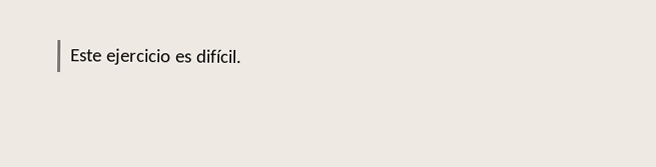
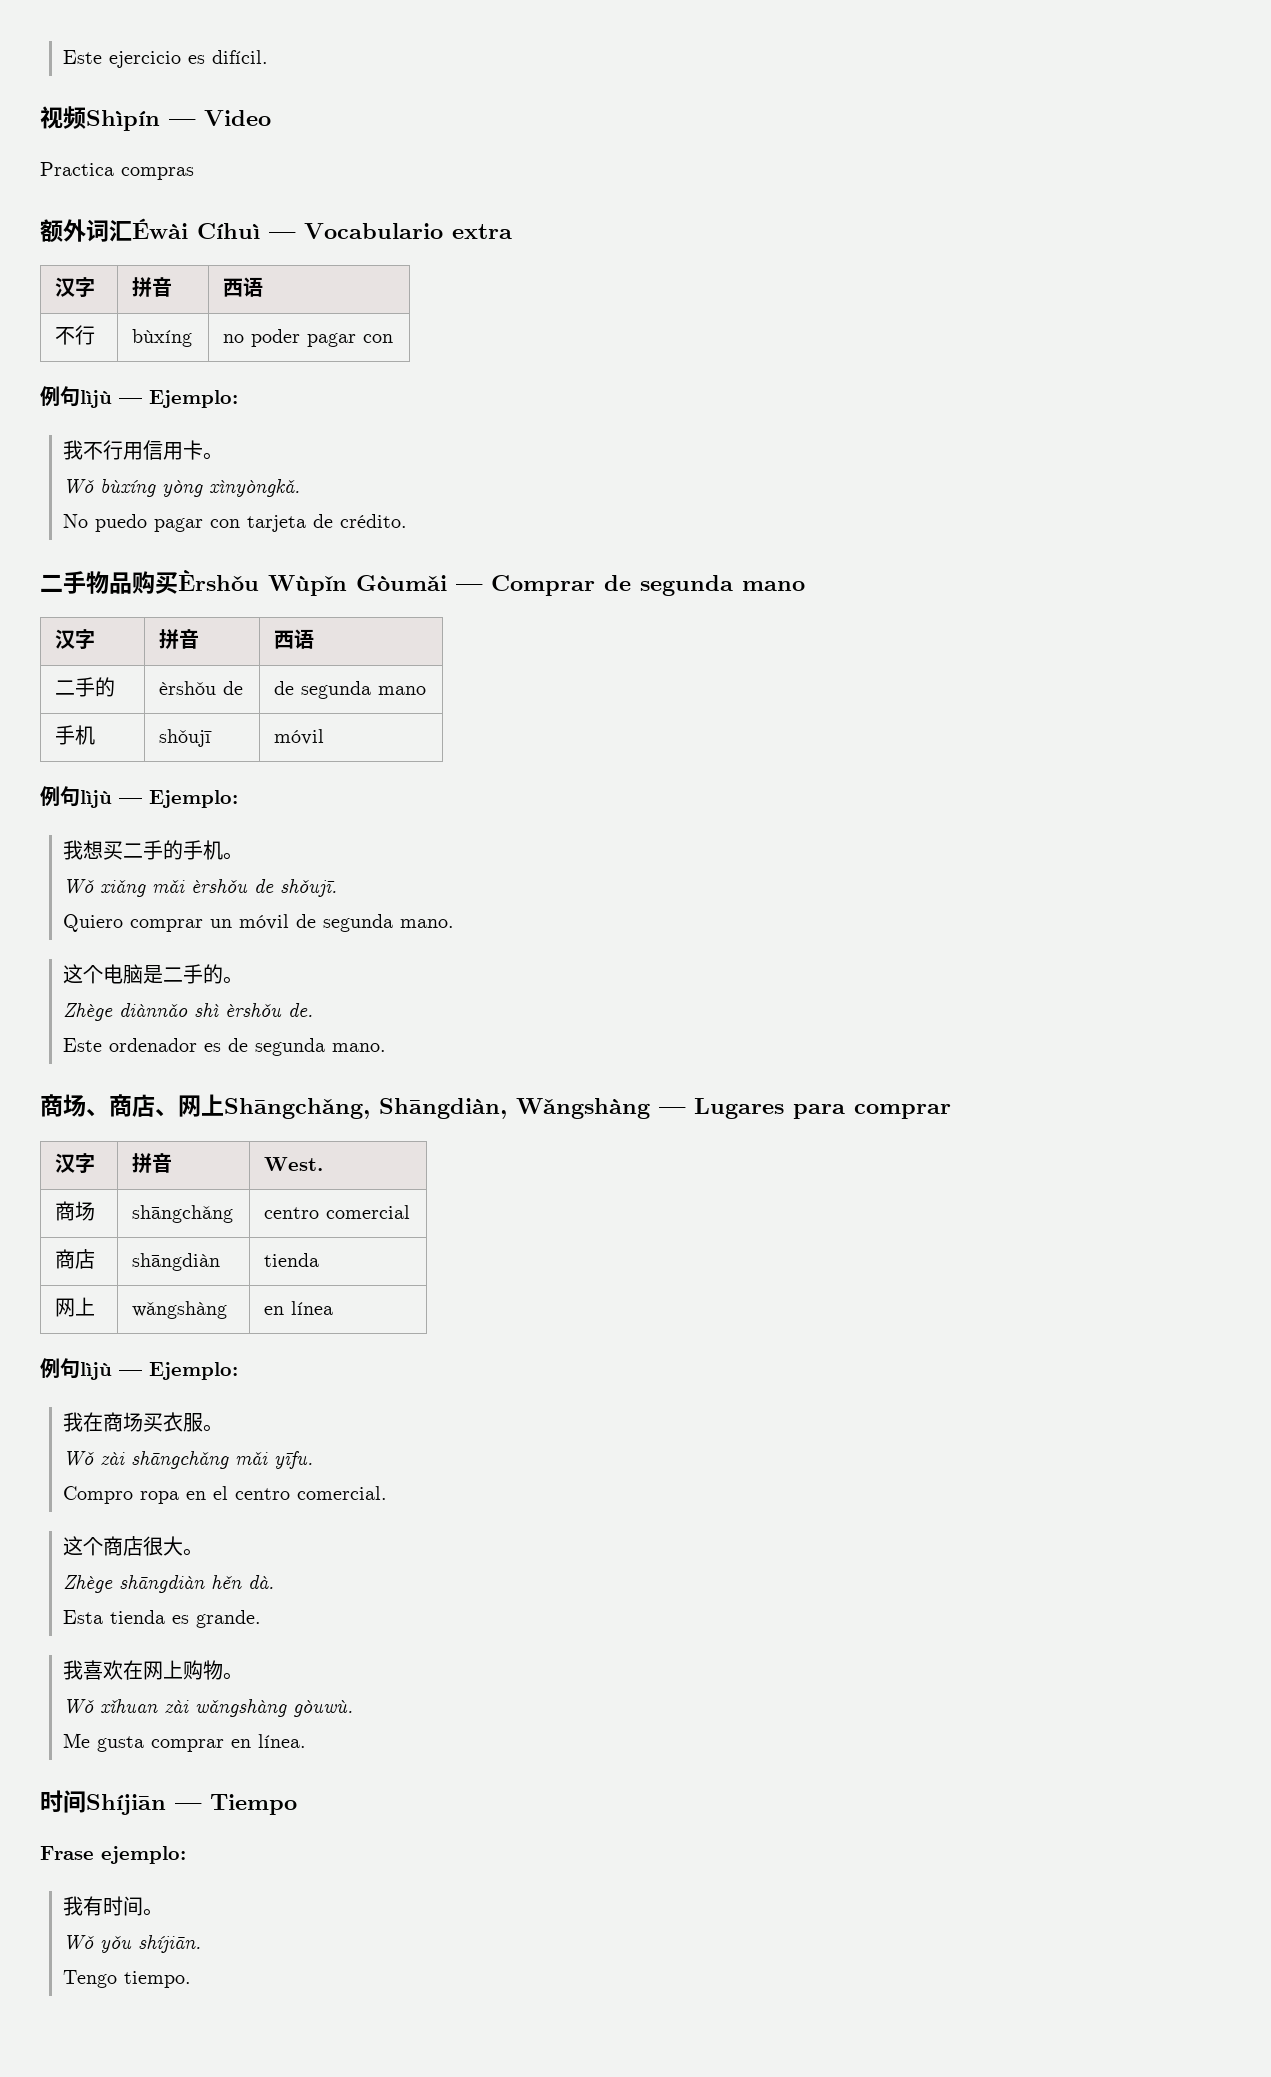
(243, 56) none -> [40,106,271,131] [40,162,194,180] [40,218,512,243] [54,277,95,297] [131,277,172,297] [222,277,263,297] [54,325,95,345] [131,329,192,347] [222,329,393,347] [40,386,238,408] [63,440,224,460] [63,478,301,497] [63,514,408,532] [40,570,805,596] [54,629,95,649] [158,629,199,649] [273,629,314,649] [54,677,115,697] [158,681,243,695] [273,681,426,699] [54,725,95,745] [158,729,212,747] [273,729,324,745] [40,786,238,808] [63,840,244,860] [63,879,338,897] [63,914,455,932] [63,964,244,984] [63,1003,314,1021] [63,1038,387,1056] [40,1094,951,1119] [54,1153,95,1173] [131,1153,172,1173] [263,1157,323,1171] [54,1201,95,1221] [131,1205,233,1223] [263,1205,410,1219] [54,1249,95,1269] [131,1253,220,1271] [263,1253,319,1267] [54,1297,95,1317] [131,1301,227,1319] [263,1301,333,1315] [40,1358,238,1380] [63,1412,224,1432] [63,1451,314,1469] [63,1486,388,1504] [63,1536,204,1556] [63,1575,275,1593] [63,1610,262,1628] [63,1660,244,1680] [63,1699,354,1717] [63,1733,307,1752] [40,1790,297,1815] [40,1846,186,1864] [63,1896,164,1916] [63,1935,202,1953] [63,1970,192,1988] // 视频Shìpín — Video // Practica compras // 额外词汇Éwài Cíhuì — Vocabulario extra // 汉字 | 拼音 | 西语 // 不行 | bùxíng | no poder pagar con // 例句lìjù — Ejemplo: // 我不行用信用卡。 // Wǒ bùxíng yòng xìnyòngkǎ. // No puedo pagar con tarjeta de crédito. // 二手物品购买Èrshǒu Wùpǐn Gòumǎi — Comprar de segunda mano // 汉字 | 拼音 | 西语 // 二手的 | èrshǒu de | de segunda mano // 手机 | shǒujī | móvil // 例句lìjù — Ejemplo: // 我想买二手的手机。 // Wǒ xiǎng mǎi èrshǒu de shǒujī. // Quiero comprar un móvil de segunda mano. // 这个电脑是二手的。 // Zhège diànnǎo shì èrshǒu de. // Este ordenador es de segunda mano. // 商场、商店、网上Shāngchǎng, Shāngdiàn, Wǎngshàng — Lugares para comprar // 汉字 | 拼音 | West. // 商场 | shāngchǎng | centro comercial // 商店 | shāngdiàn | tienda // 网上 | wǎngshàng | en línea // 例句lìjù — Ejemplo: // 我在商场买衣服。 // Wǒ zài shāngchǎng mǎi yīfu. // Compro ropa en el centro comercial. // 这个商店很大。 // Zhège shāngdiàn hěn dà. // Esta tienda es grande. // 我喜欢在网上购物。 // Wǒ xǐhuan zài wǎngshàng gòuwù. // Me gusta comprar en línea. // 时间Shíjiān — Tiempo // Frase ejemplo: // 我有时间。 // Wǒ yǒu shíjiān. // Tengo tiempo.

